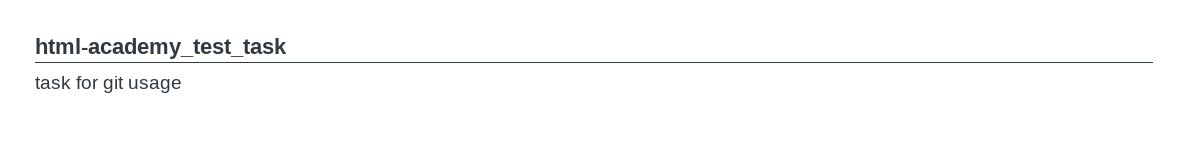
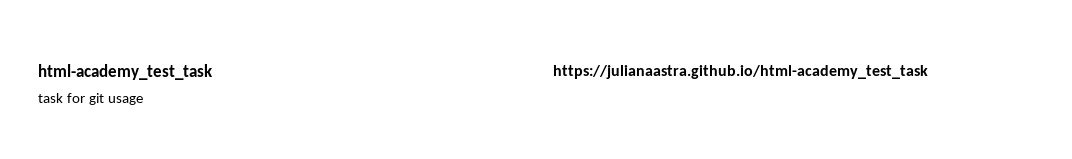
(183, 86) none -> [553,65,928,79] // https://julianaastra.github.io/html-academy_test_task

